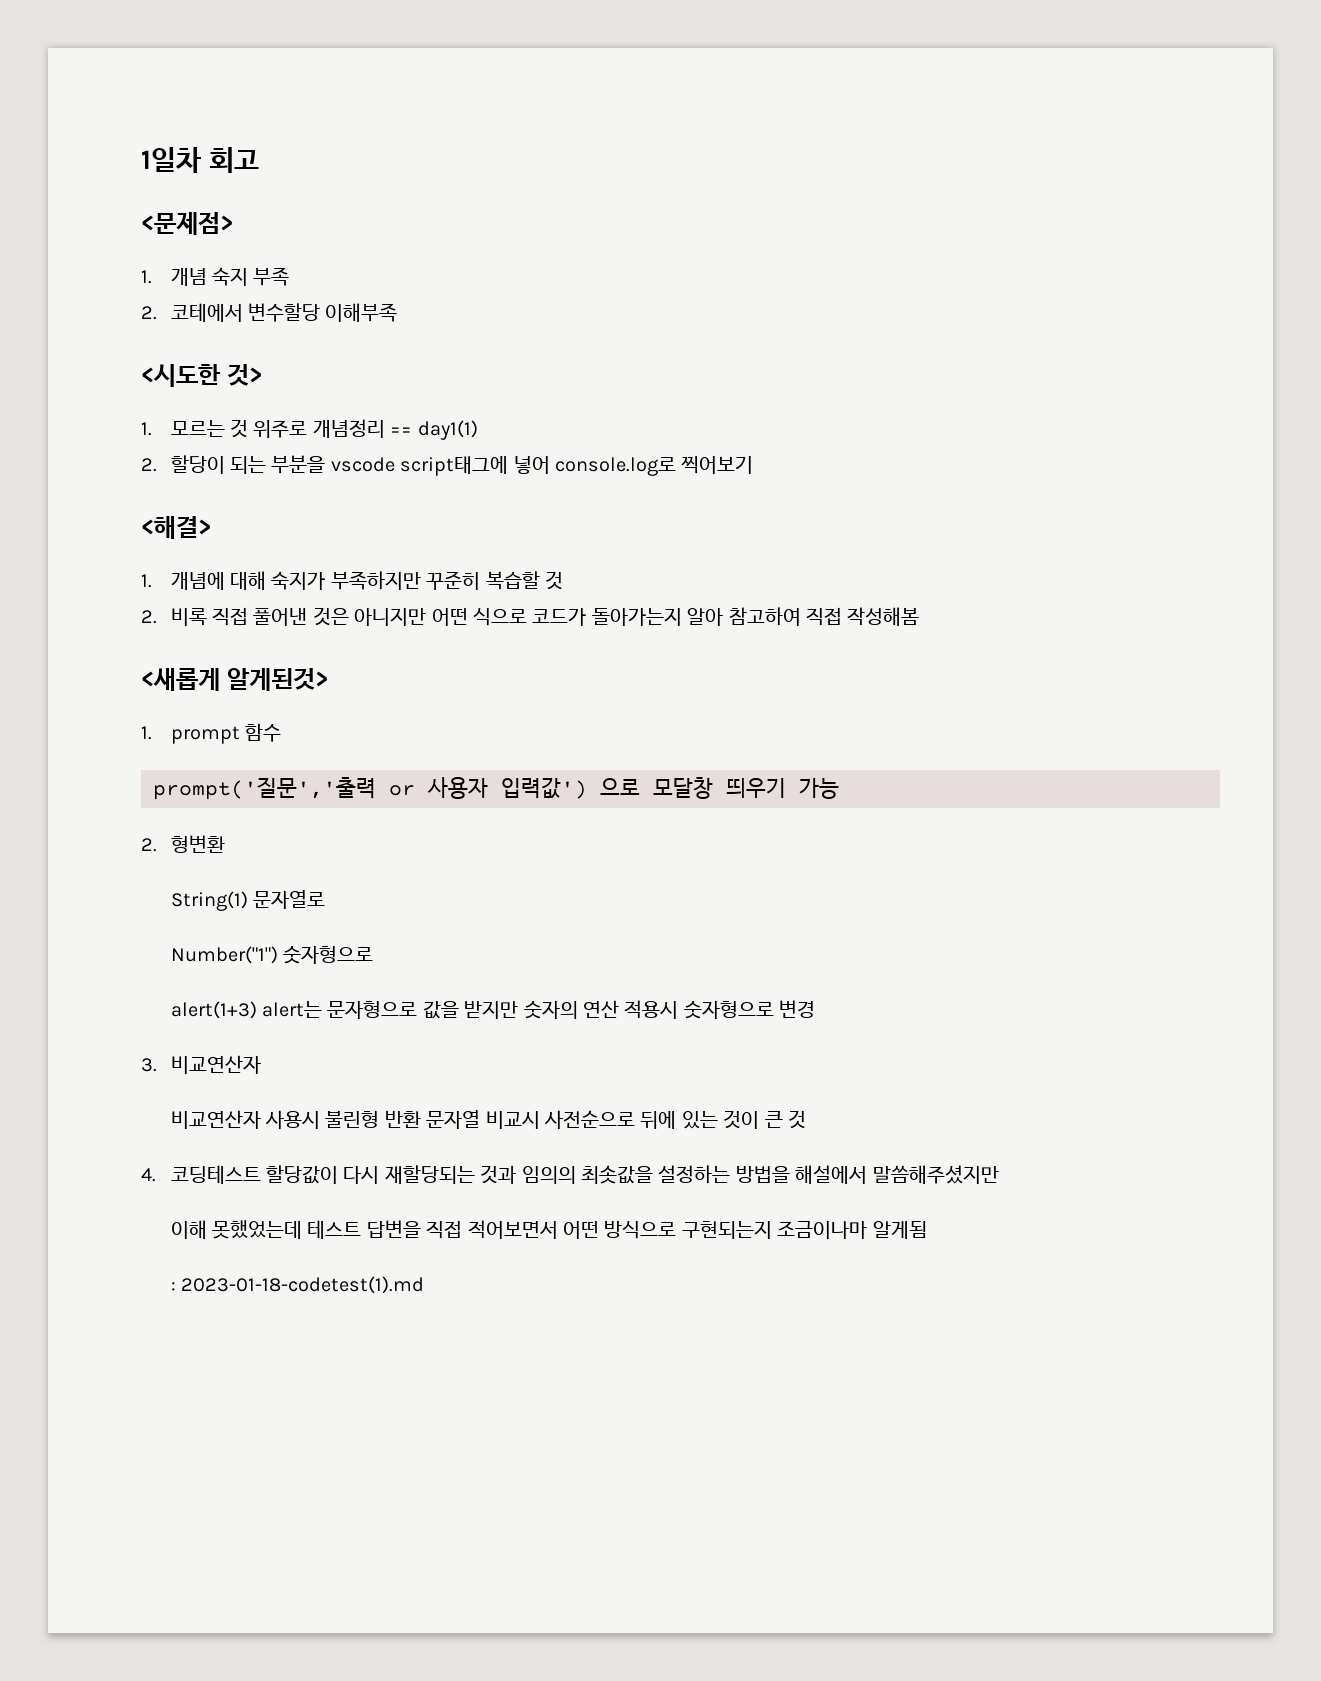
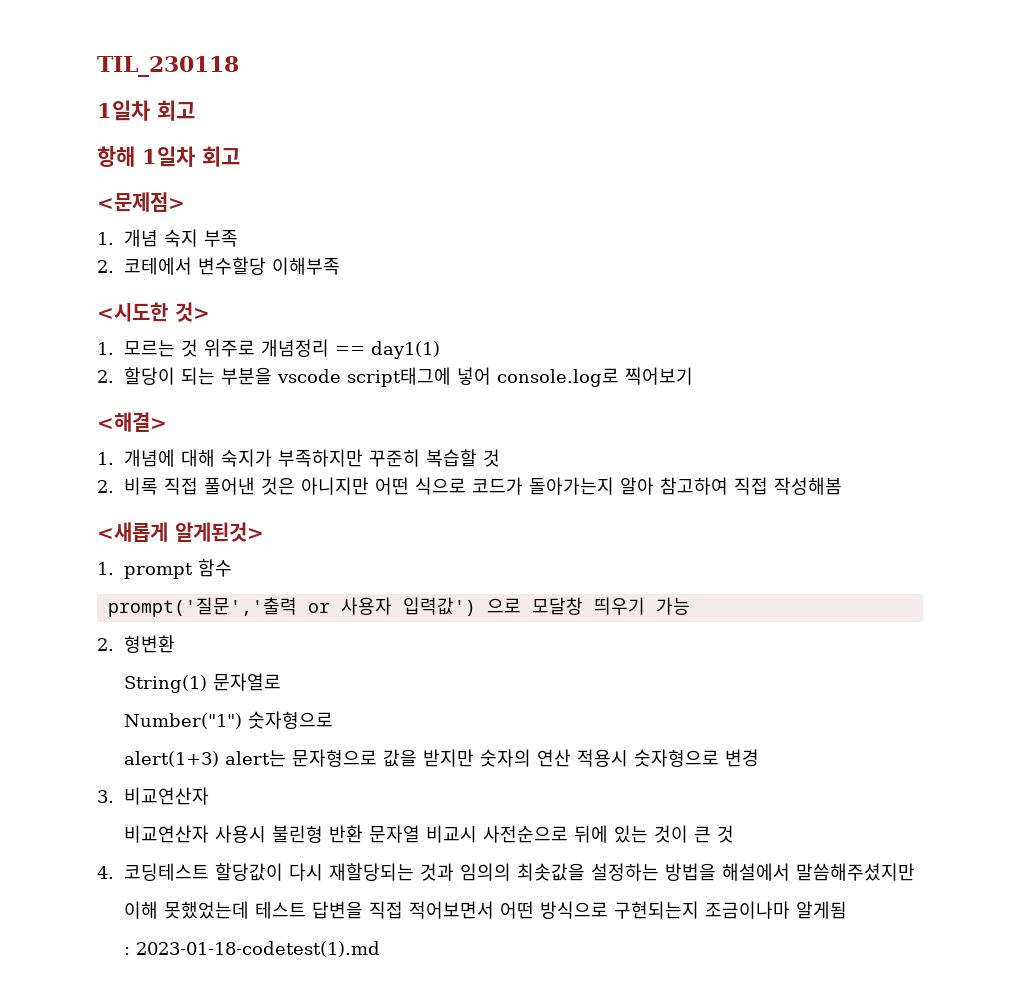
(141, 160) none -> [97,56,239,77] [97,100,195,121] [97,146,135,167] TIL_230118 // 1일차 회고 // 항해

